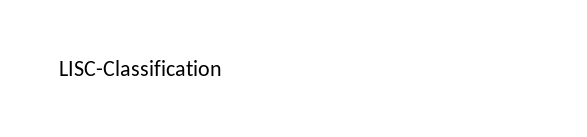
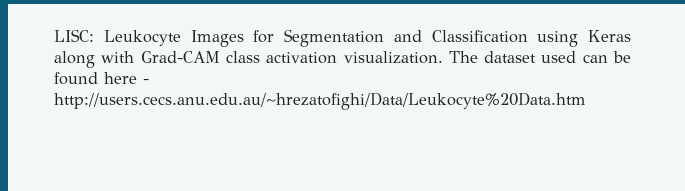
[59,60,222,76] LISC-Classification -> [54,29,631,47] [54,51,631,68] [54,72,149,85] [54,92,586,110] LISC: Leukocyte Images for Segmentation and Classification using Keras along with Grad-CAM class activation visualization. The dataset used can be found here - http://users.cecs.anu.edu.au/~hrezatofighi/Data/Leukocyte%20Data.htm

